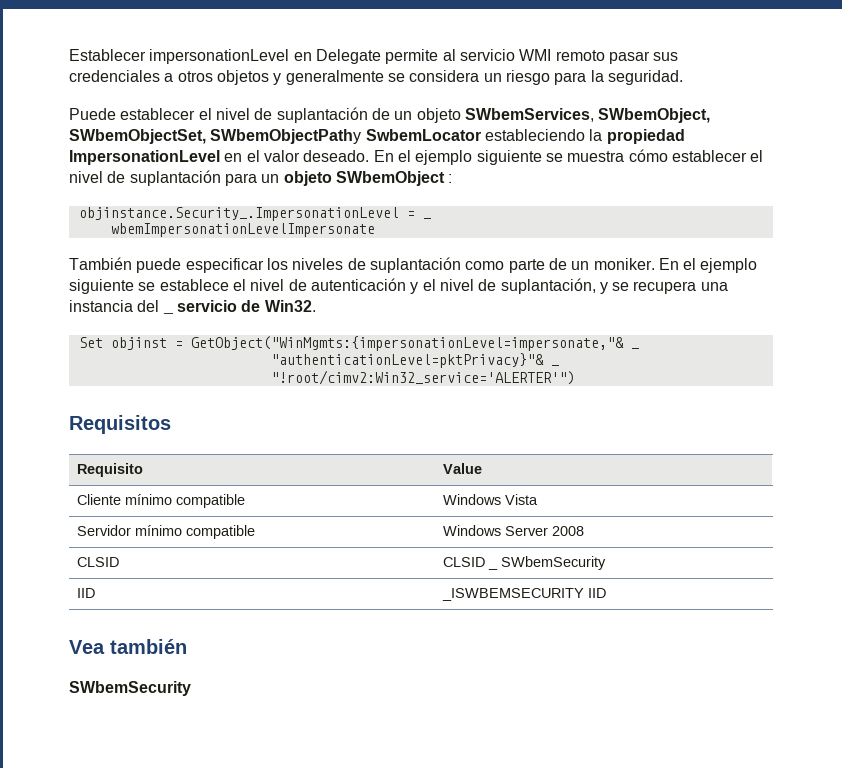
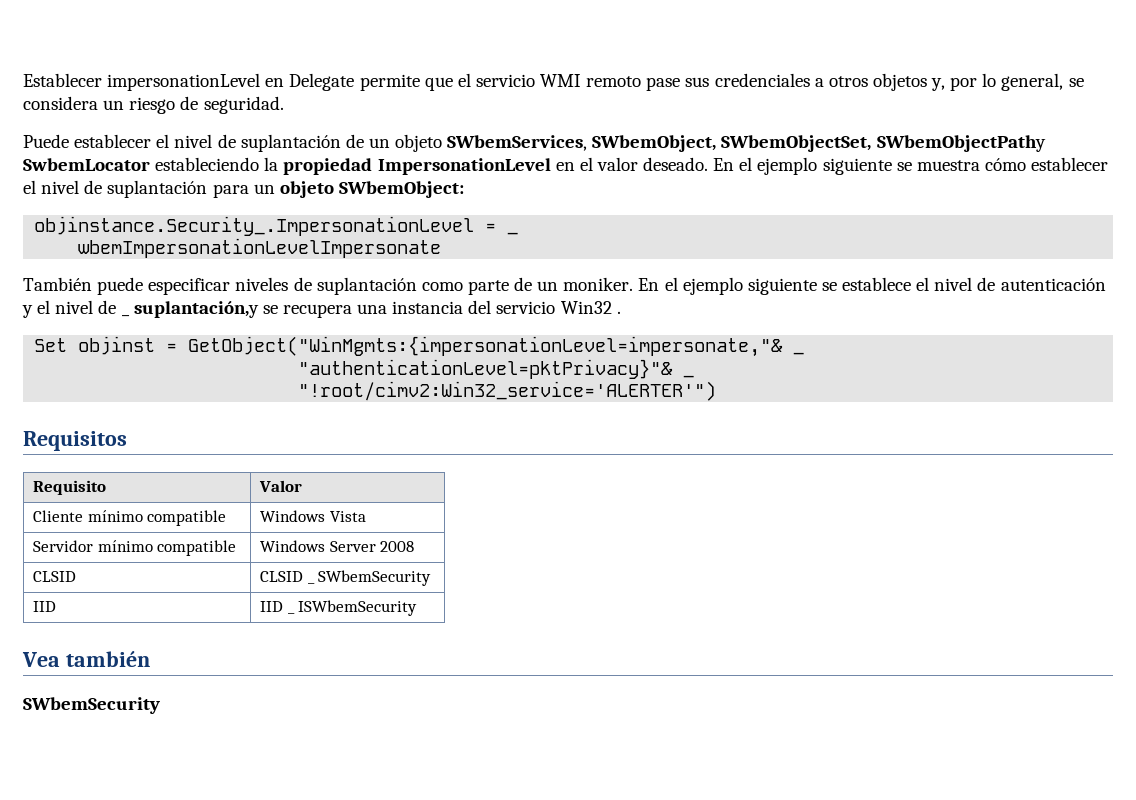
[442,49,456,61] al -> [424,73,471,91] que el
[608,51,650,64] pasar -> [646,77,681,91] pase
[273,70,384,85] y generalmente -> [931,73,1064,91] y, por lo general,
[554,70,604,85] para la -> [180,96,199,110] de
[335,171,453,186] SWbemObject : -> [338,181,464,198] SWbemObject:
[266,258,288,270] los -> (231, 286) none
[500,278,608,294] suplantación, y -> [121,301,259,318] _ suplantación,y
[162,312,174,314] [176,300,316,312] _ servicio de Win32. -> [496,301,621,314] servicio Win32 .
[442,463,482,474] Value -> [259,480,303,492] Valor
[441,588,606,601] _ISWBEMSECURITY IID -> [260,601,284,612] [287,600,418,616] IID _ ISWbemSecurity

